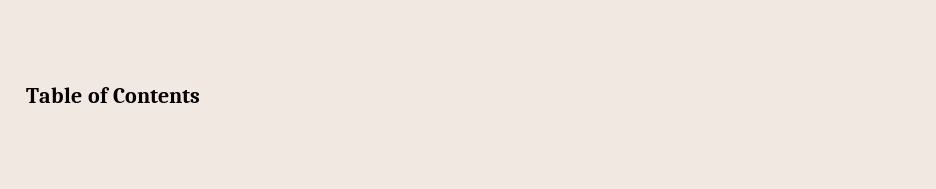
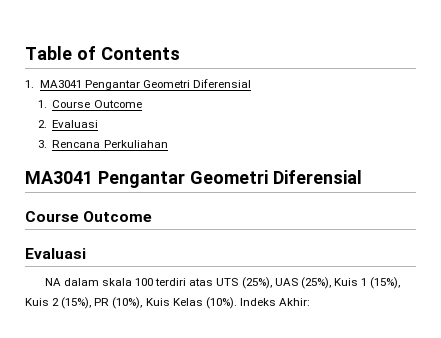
(200, 95) none -> [25,79,252,90] [37,100,142,108] [37,120,99,128] [37,140,168,148] [25,170,362,188] [25,211,153,222] [25,248,86,259] [44,277,401,289] [25,297,310,309] // 1. MA3041 Pengantar Geometri Diferensial // 1. Course Outcome // 2. Evaluasi // 3. Rencana Perkuliahan // MA3041 Pengantar Geometri Diferensial // Course Outcome // Evaluasi // NA dalam skala 100 terdiri atas UTS (25%), UAS (25%), Kuis 1 (15%), Kuis 2 (15%), PR (10%), Kuis Kelas (10%). Indeks Akhir:

